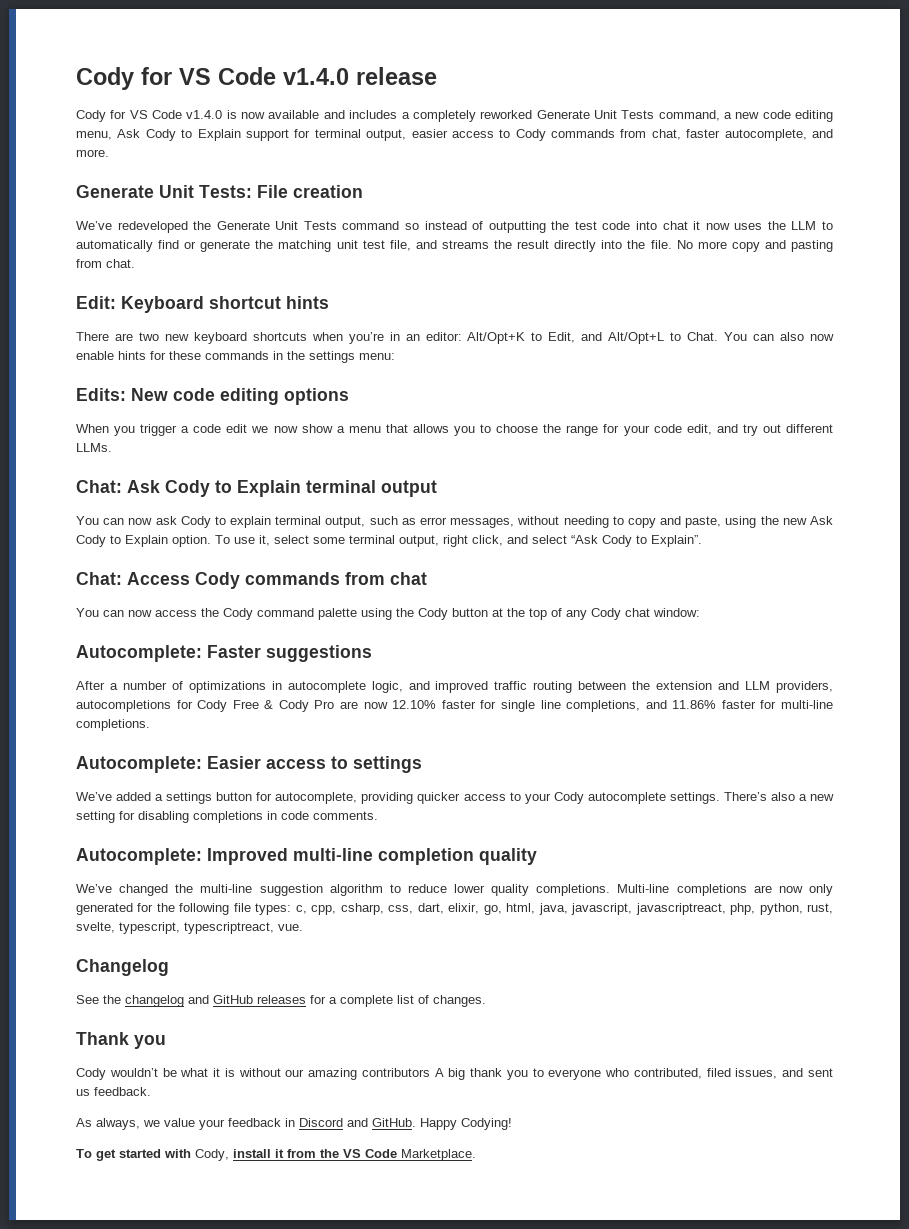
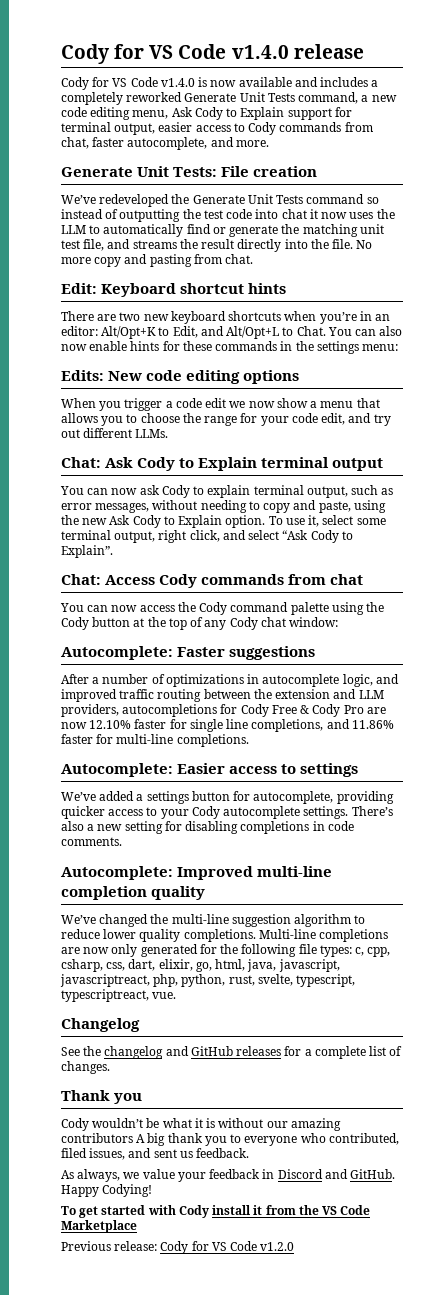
[195,1149,229,1161] Cody, -> [178,1205,209,1218] Cody
[401,1149,476,1161] Marketplace. -> [61,1220,137,1233] [61,1241,295,1254] Marketplace // Previous release: Cody for VS Code v1.2.0

